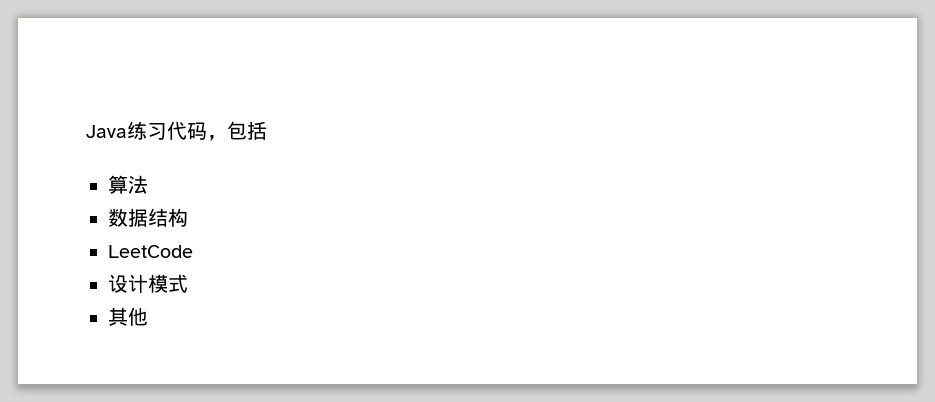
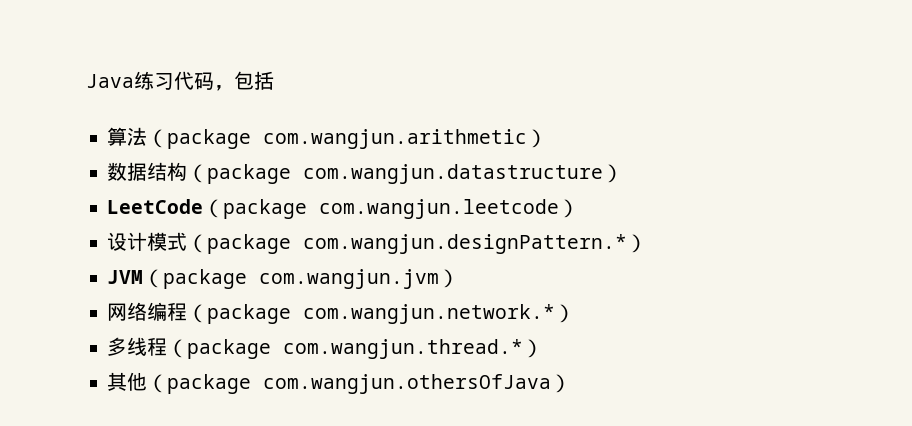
(148, 184) none -> [147,129,548,149] （package com.wangjun.arithmetic）
[108,245,193,258] [108,274,188,293] [108,307,148,326] // LeetCode // 设计模式 // 其他 -> [187,164,624,184] [107,199,580,219] [107,232,648,254] [107,269,460,289] [107,302,576,324] [107,337,544,359] [107,372,572,394] （package com.wangjun.datastructure） // LeetCode（package com.wangjun.leetcode） // 设计模式（package com.wangjun.designPattern.*） // JVM（package com.wangjun.jvm） // 网络编程（package com.wangjun.network.*） // 多线程（package com.wangjun.thread.*） // 其他（package com.wangjun.othersOfJava）

